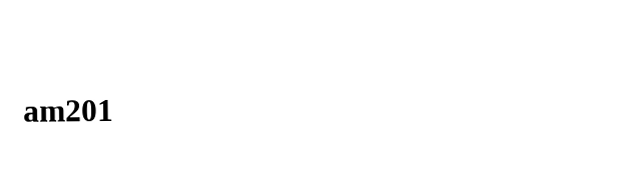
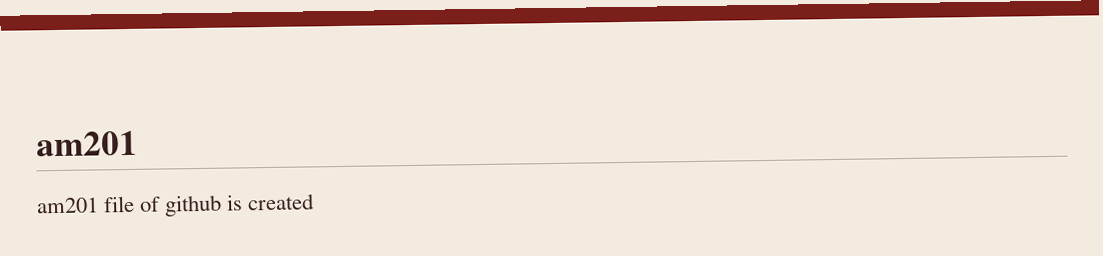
[23,99,114,122] am201 -> [36,130,138,157] [36,193,316,217] am201 // am201 file of github is created

